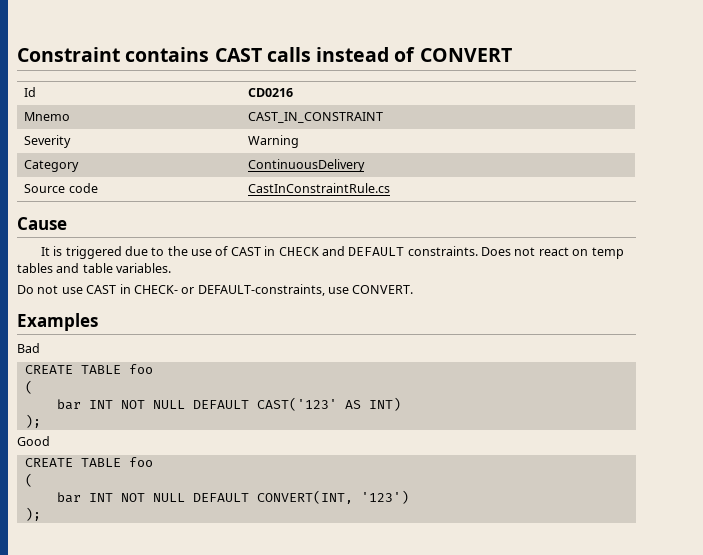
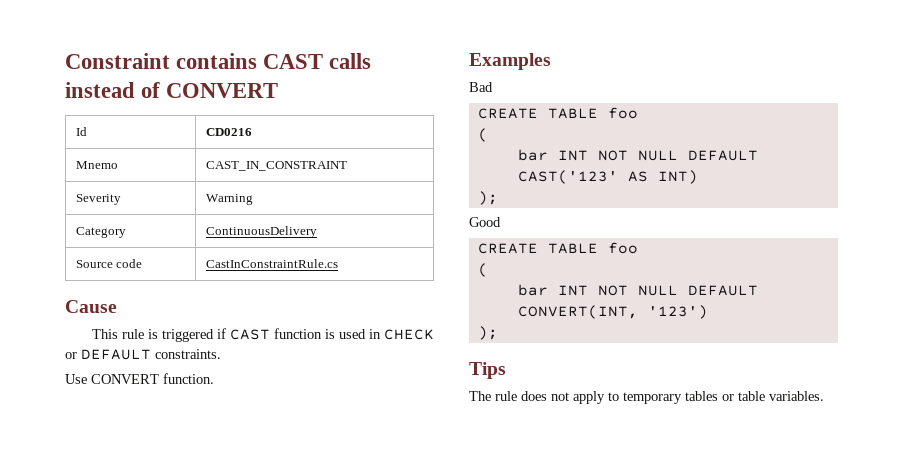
[40,246,261,259] It is triggered due to the use of CAST -> [91,328,366,342] This rule is triggered if CAST function is used
[321,246,345,256] and -> [65,352,77,359] or
[481,247,624,259] [17,263,172,273] [17,284,414,296] Does not react on temp tables and table variables. // Do not use CAST in CHECK- or DEFAULT-constraints, use CONVERT. -> [65,373,214,384] // Use CONVERT function.
(41, 514) none -> [469,362,506,379] [469,391,824,404] // Tips // The rule does not apply to temporary tables or table variables.

